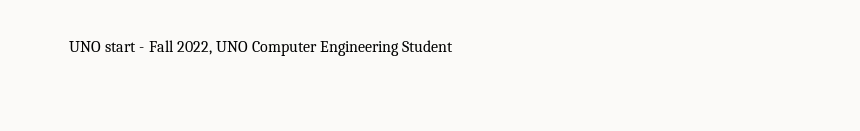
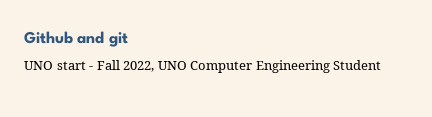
(69, 46) none -> [24,31,128,47] Github and git //

